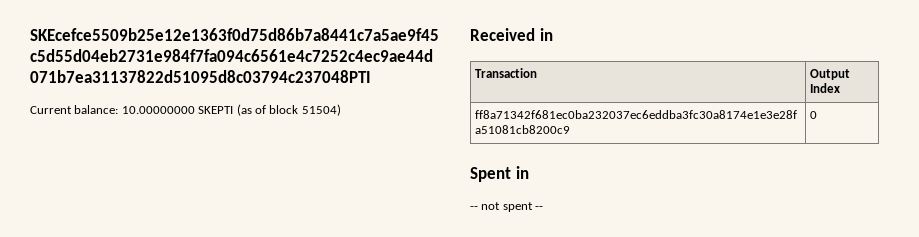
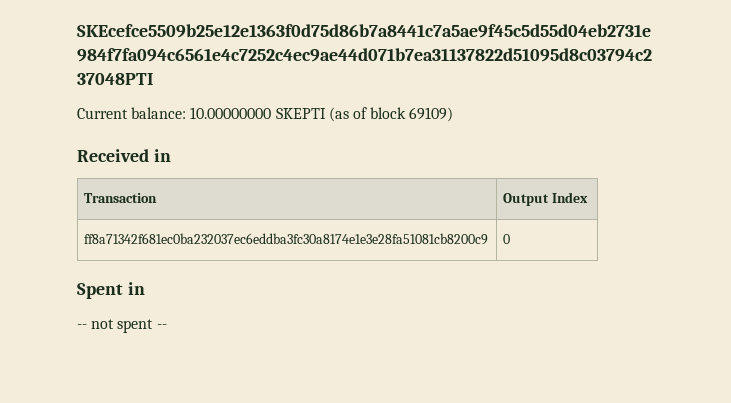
[301,104,341,116] 51504) -> [409,107,454,122] 69109)

